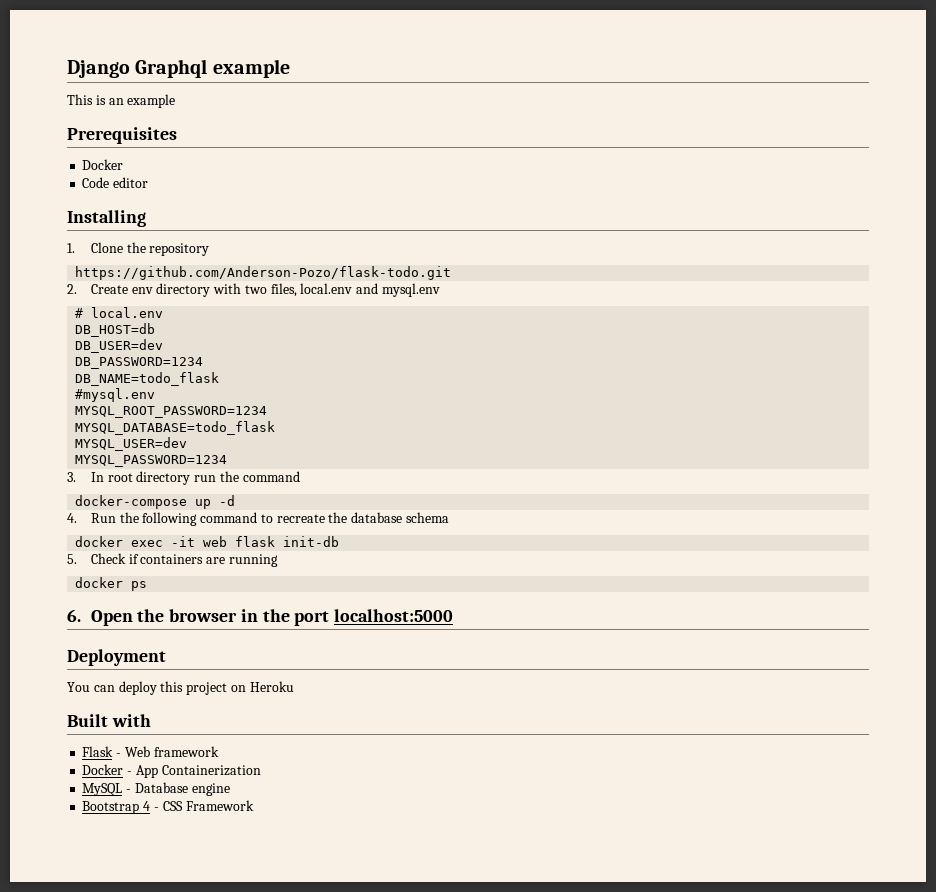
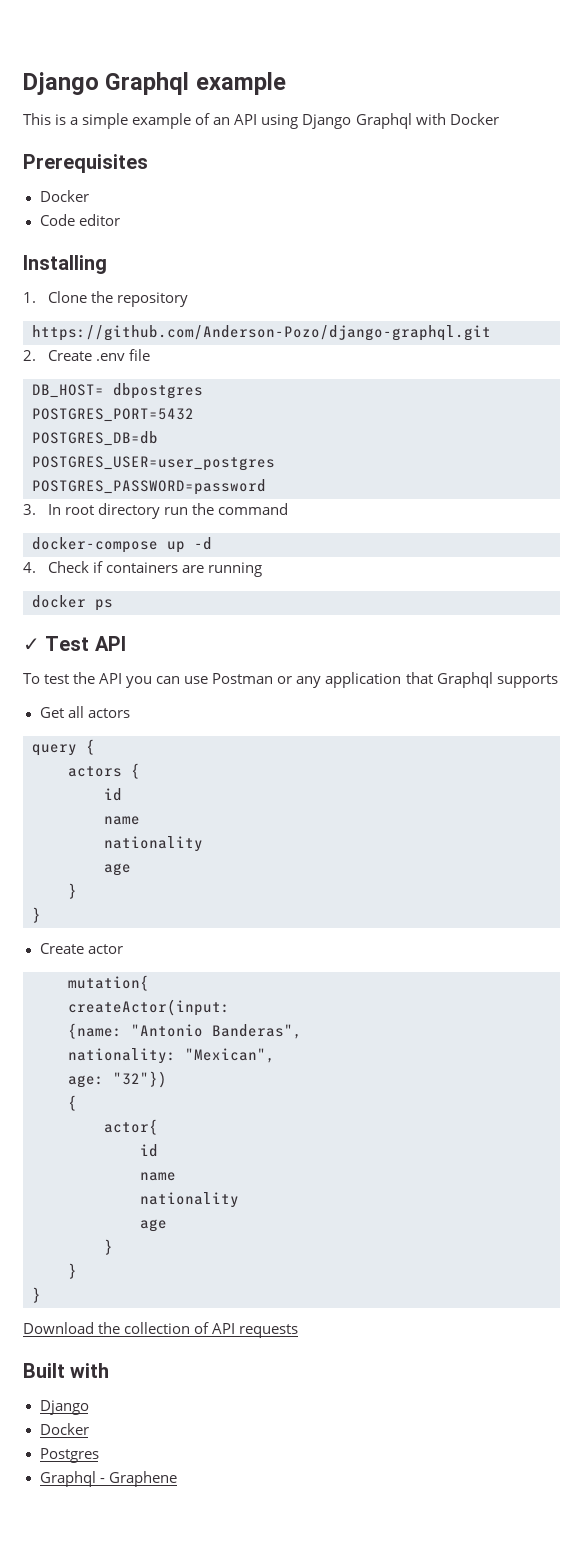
[108,94,176,108] an example -> [70,113,499,129] a simple example of an API using Django Graphql with Docker
[75,266,452,280] https://github.com/Anderson-Pozo/flask-todo.git -> [32,325,491,341] https://github.com/Anderson-Pozo/django-graphql.git
[131,283,440,297] [75,307,164,318] [75,323,156,337] [75,339,164,353] [75,357,204,369] [75,372,220,386] [75,388,156,402] [75,406,268,418] [75,421,276,435] [75,437,188,451] [75,455,228,467] env directory with two files, local.env and mysql.env // # local.env // DB_HOST=db // DB_USER=dev // DB_PASSWORD=1234 // DB_NAME=todo_flask // #mysql.env // MYSQL_ROOT_PASSWORD=1234 // MYSQL_DATABASE=todo_flask // MYSQL_USER=dev // MYSQL_PASSWORD=1234 -> [96,349,151,361] [32,383,203,399] [32,408,194,422] [32,431,158,446] [32,456,275,471] [32,479,266,495] .env file // DB_HOST= dbpostgres // POSTGRES_PORT=5432 // POSTGRES_DB=db // POSTGRES_USER=user_postgres // POSTGRES_PASSWORD=password
[90,512,449,526] [75,536,340,547] [67,554,77,564] Run the following command to recreate the database schema // docker exec -it web flask init-db // 5. -> (36, 567) none
[67,609,454,626] [67,649,166,666] [67,681,294,695] [67,714,151,727] [82,746,219,757] [82,764,261,778] [82,782,230,796] [82,800,254,814] 6. Open the browser in the port localhost:5000 // Deployment // You can deploy this project on Heroku // Built with // Flask - Web framework // Docker - App Containerization // MySQL - Database engine // Bootstrap 4 - CSS Framework -> [23,636,126,651] [23,672,558,688] [39,706,130,718] [32,739,95,756] [68,763,140,779] [104,788,122,801] [104,816,140,825] [104,836,203,852] [104,863,131,876] [68,883,77,899] [32,907,41,923] [39,943,123,954] [68,975,149,991] [68,999,230,1016] [68,1023,302,1039] [68,1048,275,1064] [68,1071,167,1088] [68,1095,77,1111] [104,1119,158,1135] [140,1144,158,1157] [140,1172,176,1181] [140,1192,239,1208] [140,1219,167,1232] [104,1239,113,1255] [68,1263,77,1279] [32,1287,41,1303] [23,1322,299,1338] [23,1363,110,1378] [39,1400,89,1415] [39,1423,89,1435] [39,1448,99,1463] [39,1471,177,1487] ✓ Test API // To test the API you can use Postman or any application that Graphql supports // Get all actors // query { // actors { // id // name // nationality // age // } // } // Create actor // mutation{ // createActor(input: // {name: "Antonio Banderas", // nationality: "Mexican", // age: "32"}) // { // actor{ // id // name // nationality // age // } // } // } // Download the collection of API requests // Built with // Django // Docker // Postgres // Graphql - Graphene

